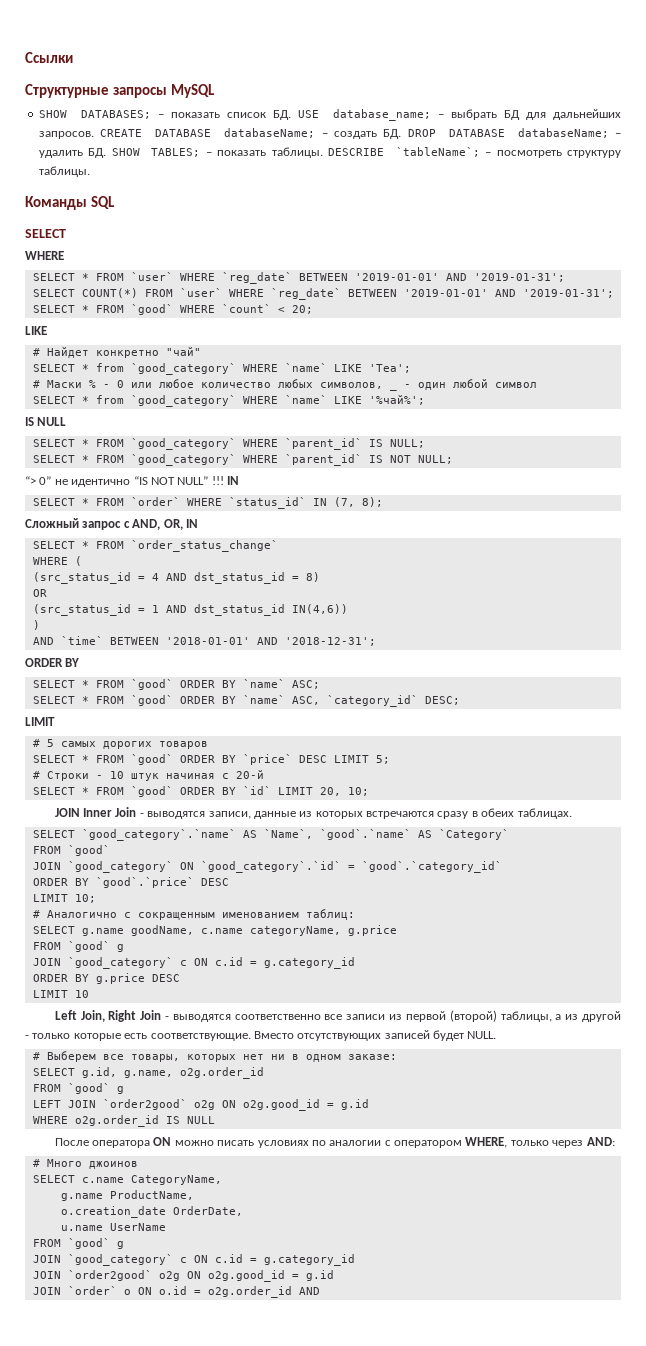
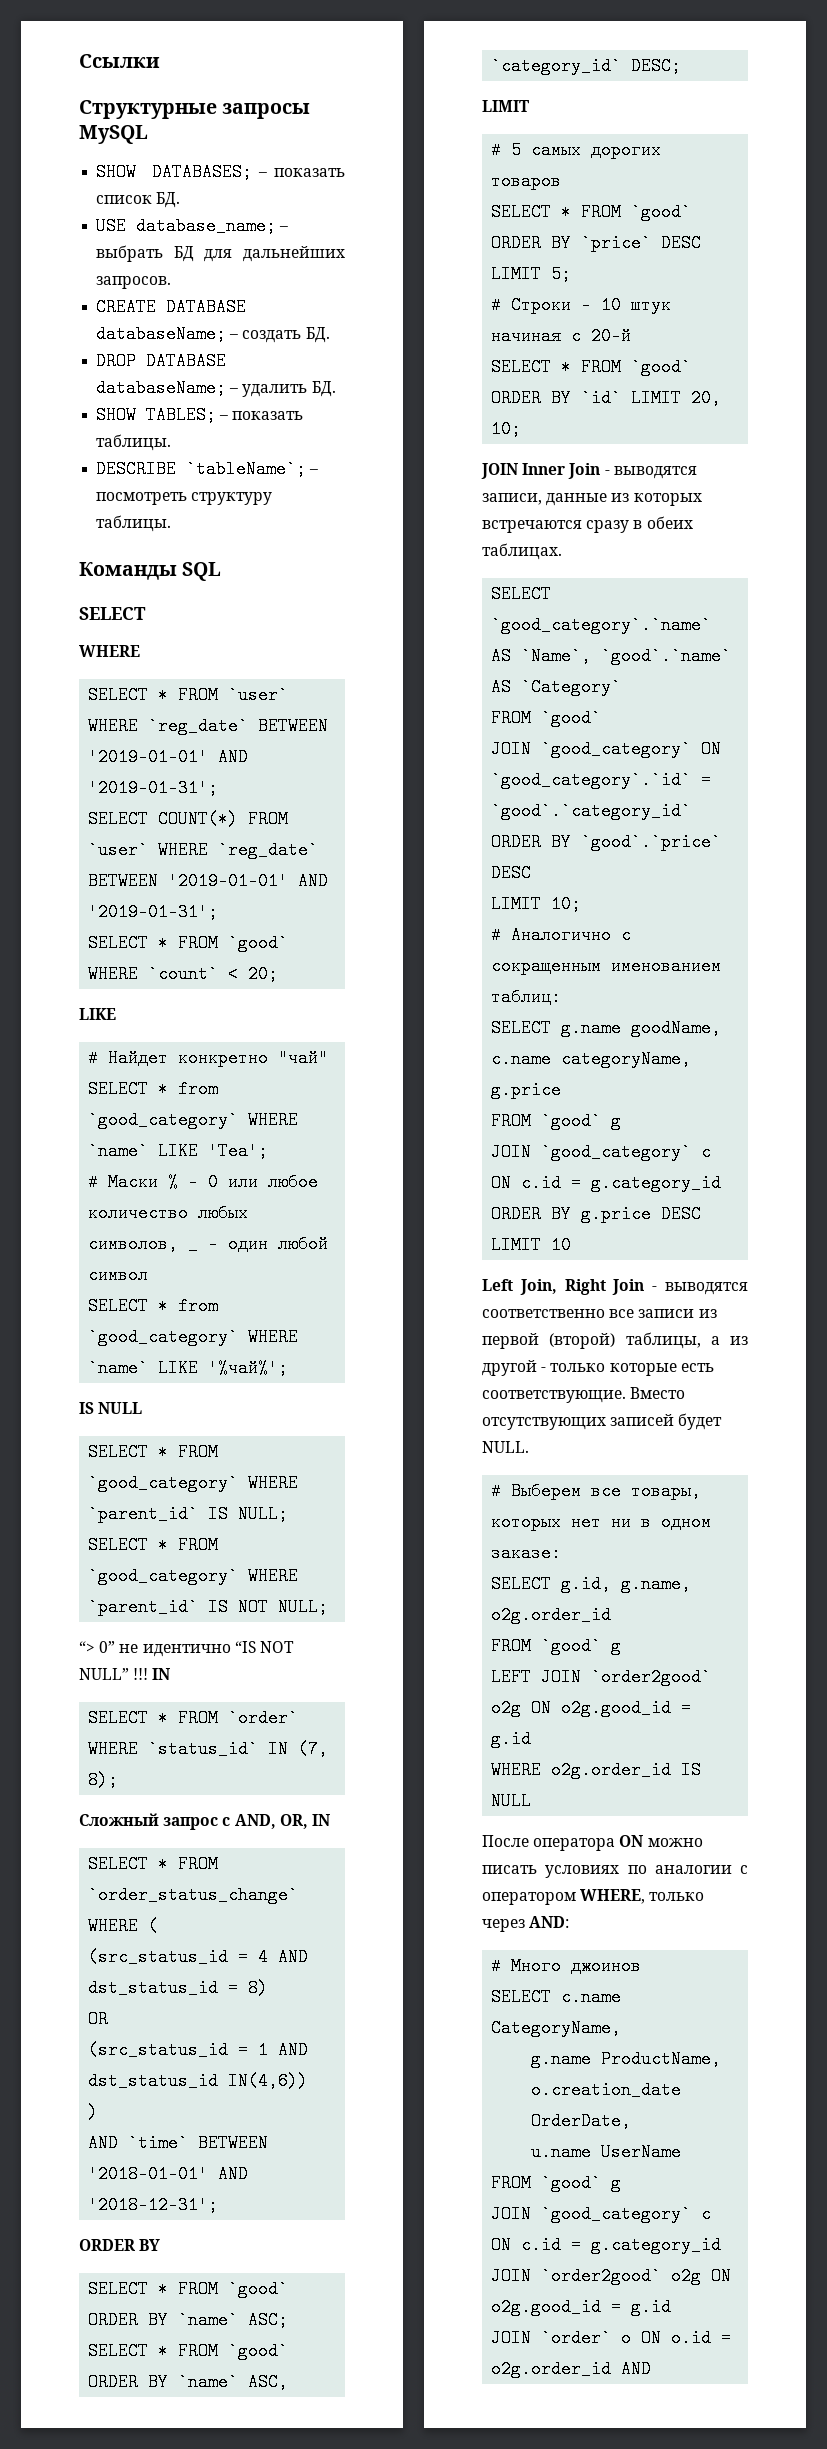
(291, 115) none -> (181, 200) //
(94, 135) none -> (172, 282) //
(402, 134) none -> (330, 335) //
(107, 153) none -> (336, 389) //
(323, 152) none -> (172, 442) //

